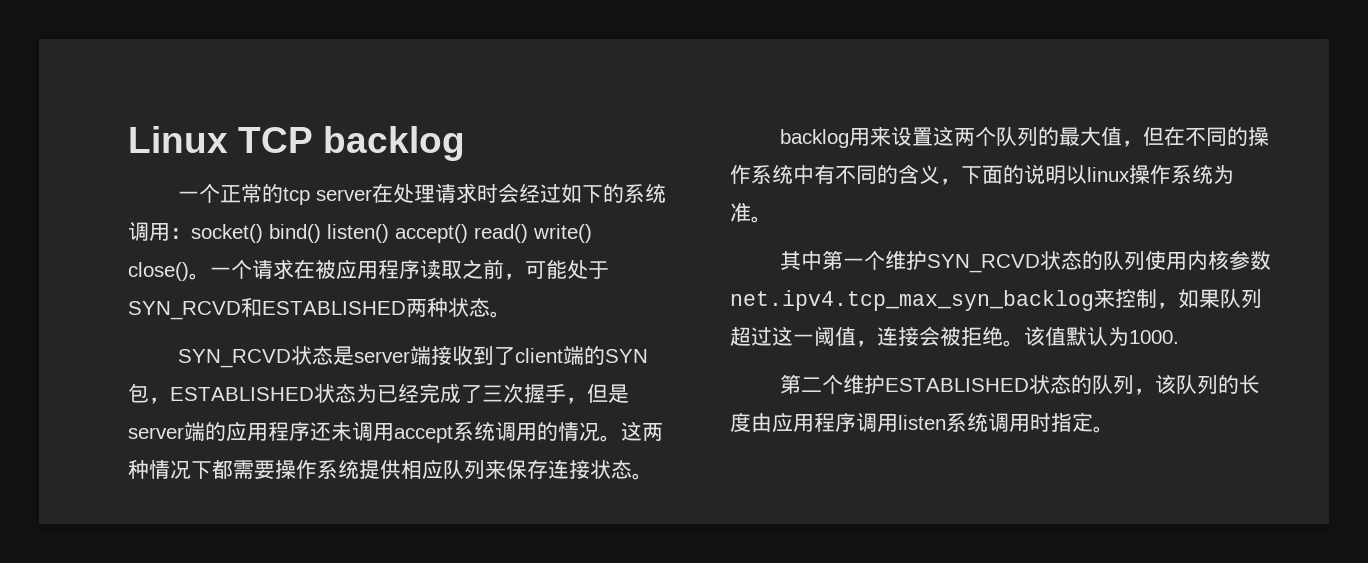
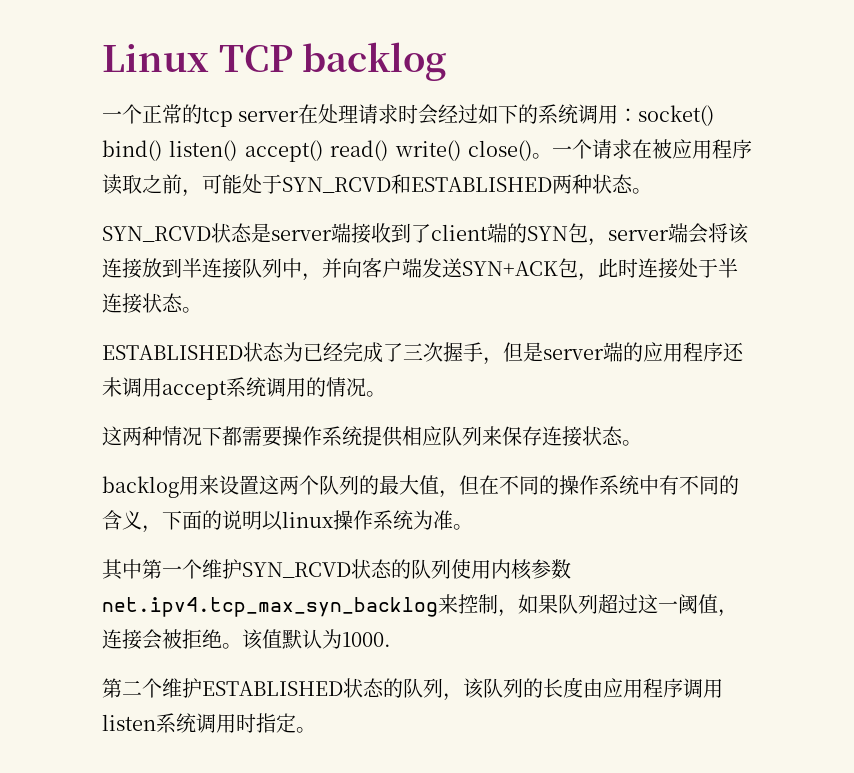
(170, 400) none -> [608,223,749,244] [102,258,738,281] [102,293,202,314] server端会将该连接放到半连接队列中，并向客户端发送SYN+ACK包，此时连接处于半连接状态。 //
(621, 438) none -> (386, 394) //

